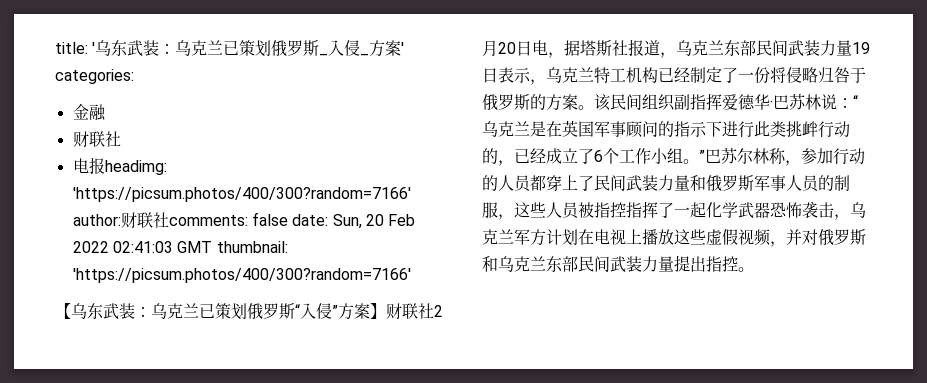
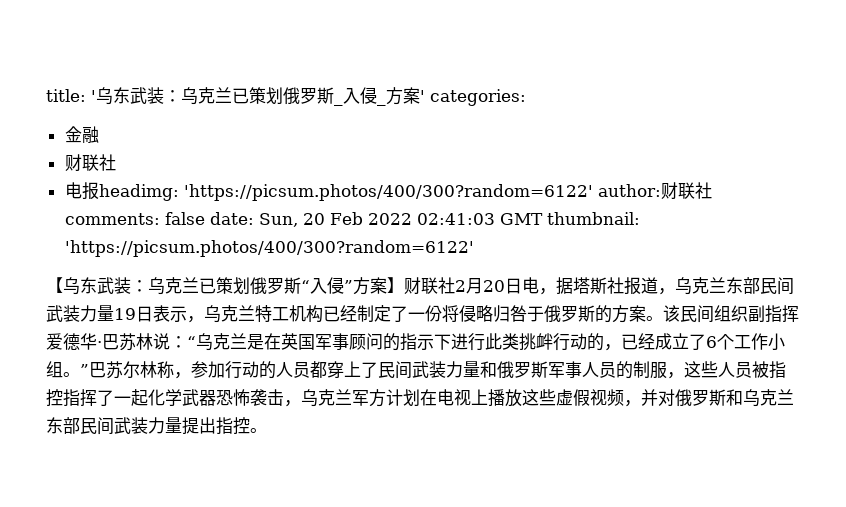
[72,187,411,202] 'https://picsum.photos/400/300?random=7166' -> [183,184,593,201] 'https://picsum.photos/400/300?random=6122'
[72,268,411,283] 'https://picsum.photos/400/300?random=7166' -> [64,240,474,257] 'https://picsum.photos/400/300?random=6122'

